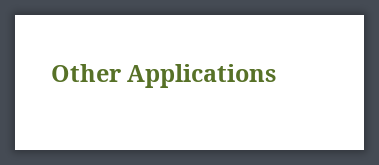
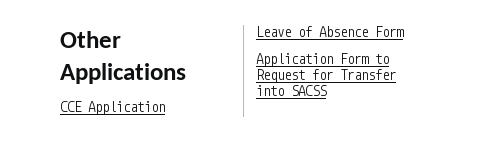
(277, 76) none -> [60,101,165,115] [256,26,404,37] [256,53,389,67] [256,69,396,83] [256,85,327,96] // CCE Application // Leave of Absence Form // Application Form to Request for Transfer into SACSS

